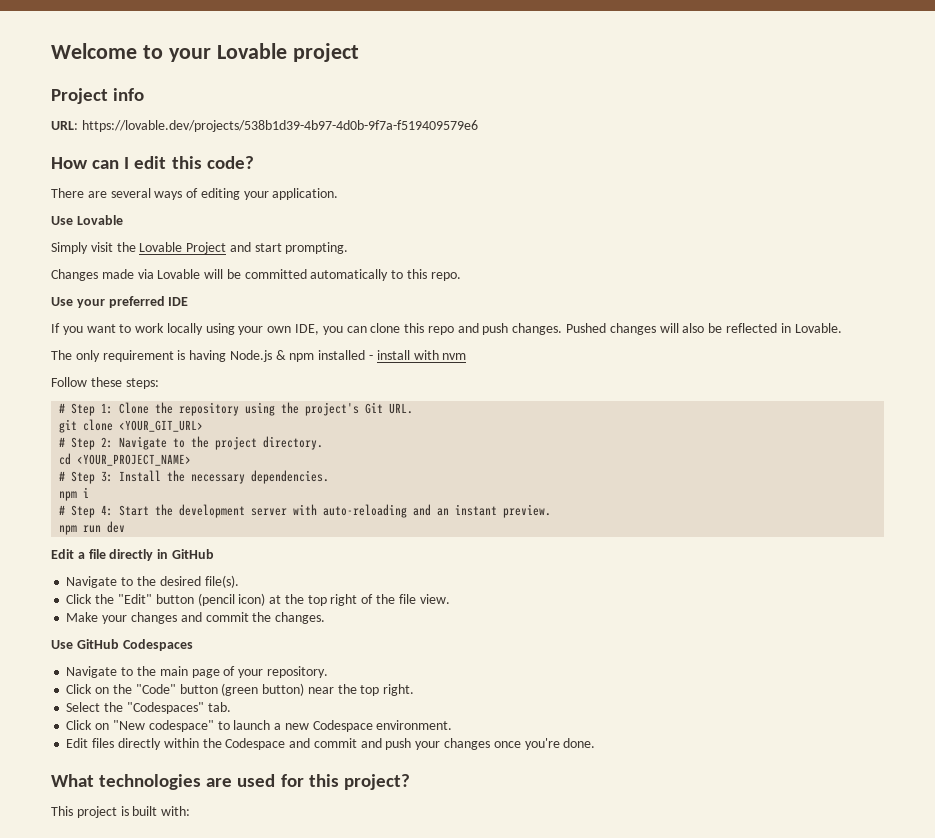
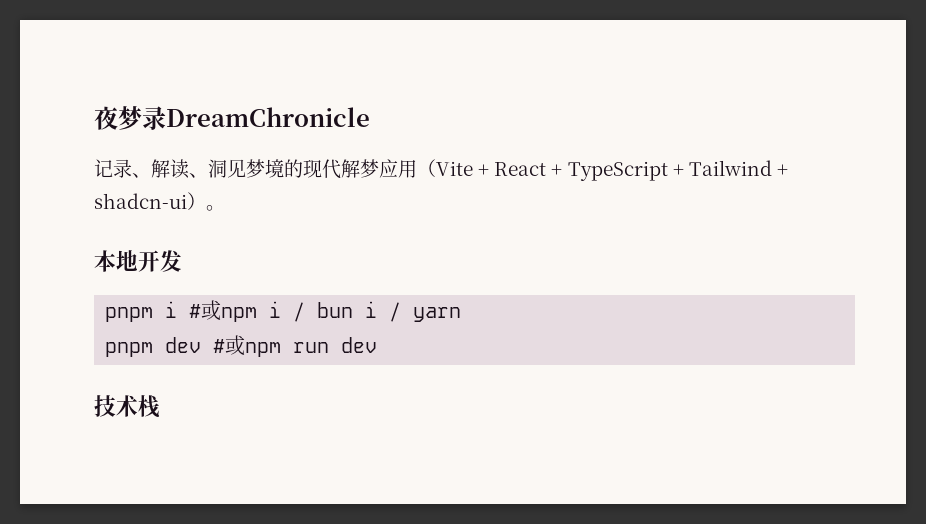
[51,43,359,62] [51,88,145,104] [51,120,478,132] [51,156,254,169] [51,188,339,200] [51,215,123,225] [51,242,349,254] [51,269,461,281] [51,296,189,308] [51,323,842,335] [51,350,467,362] [51,377,159,389] [59,402,414,416] [59,419,204,433] [59,436,324,450] [59,453,192,466] [59,470,330,484] [59,487,90,501] [59,504,552,518] [59,521,126,535] [51,549,214,561] [66,575,239,588] [66,593,450,606] [66,612,326,624] [51,639,193,651] [66,666,328,678] [66,683,415,696] [66,702,231,714] [66,720,453,732] [66,738,596,750] [51,774,410,790] [51,806,191,818] Welcome to your Lovable project // Project info // URL: https://lovable.dev/projects/538b1d39-4b97-4d0b-9f7a-f519409579e6 // How can I edit this code? // There are several ways of editing your application. // Use Lovable // Simply visit the Lovable Project and start prompting. // Changes made via Lovable will be committed automatically to this repo. // Use your preferred IDE // If you want to work locally using your own IDE, you can clone this repo and push changes. Pushed changes will also be reflected in Lovable. // The only requirement is having Node.js & npm installed - install with nvm // Follow these steps: // # Step 1: Clone the repository using the project's Git URL. // git clone <YOUR_GIT_URL> // # Step 2: Navigate to the project directory. // cd <YOUR_PROJECT_NAME> // # Step 3: Install the necessary dependencies. // npm i // # Step 4: Start the development server with auto-reloading and an instant preview. // npm run dev // Edit a file directly in GitHub // Navigate to the desired file(s). // Click the "Edit" button (pencil icon) at the top right of the file view. // Make your changes and commit the changes. // Use GitHub Codespaces // Navigate to the main page of your repository. // Click on the "Code" button (green button) near the top right. // Select the "Codespaces" tab. // Click on "New codespace" to launch a new Codespace environment. // Edit files directly within the Codespace and commit and push your changes once you're done. // What technologies are used for this project? // This project is built with: -> [94,106,370,130] [94,159,788,181] [94,192,225,211] [94,250,182,272] [105,300,462,322] [105,335,378,357] [94,395,160,418] 夜梦录DreamChronicle // 记录、解读、洞见梦境的现代解梦应用（Vite + React + TypeScript + Tailwind + shadcn-ui）。 // 本地开发 // pnpm i #或npm i / bun i / yarn // pnpm dev #或npm run dev // 技术栈

